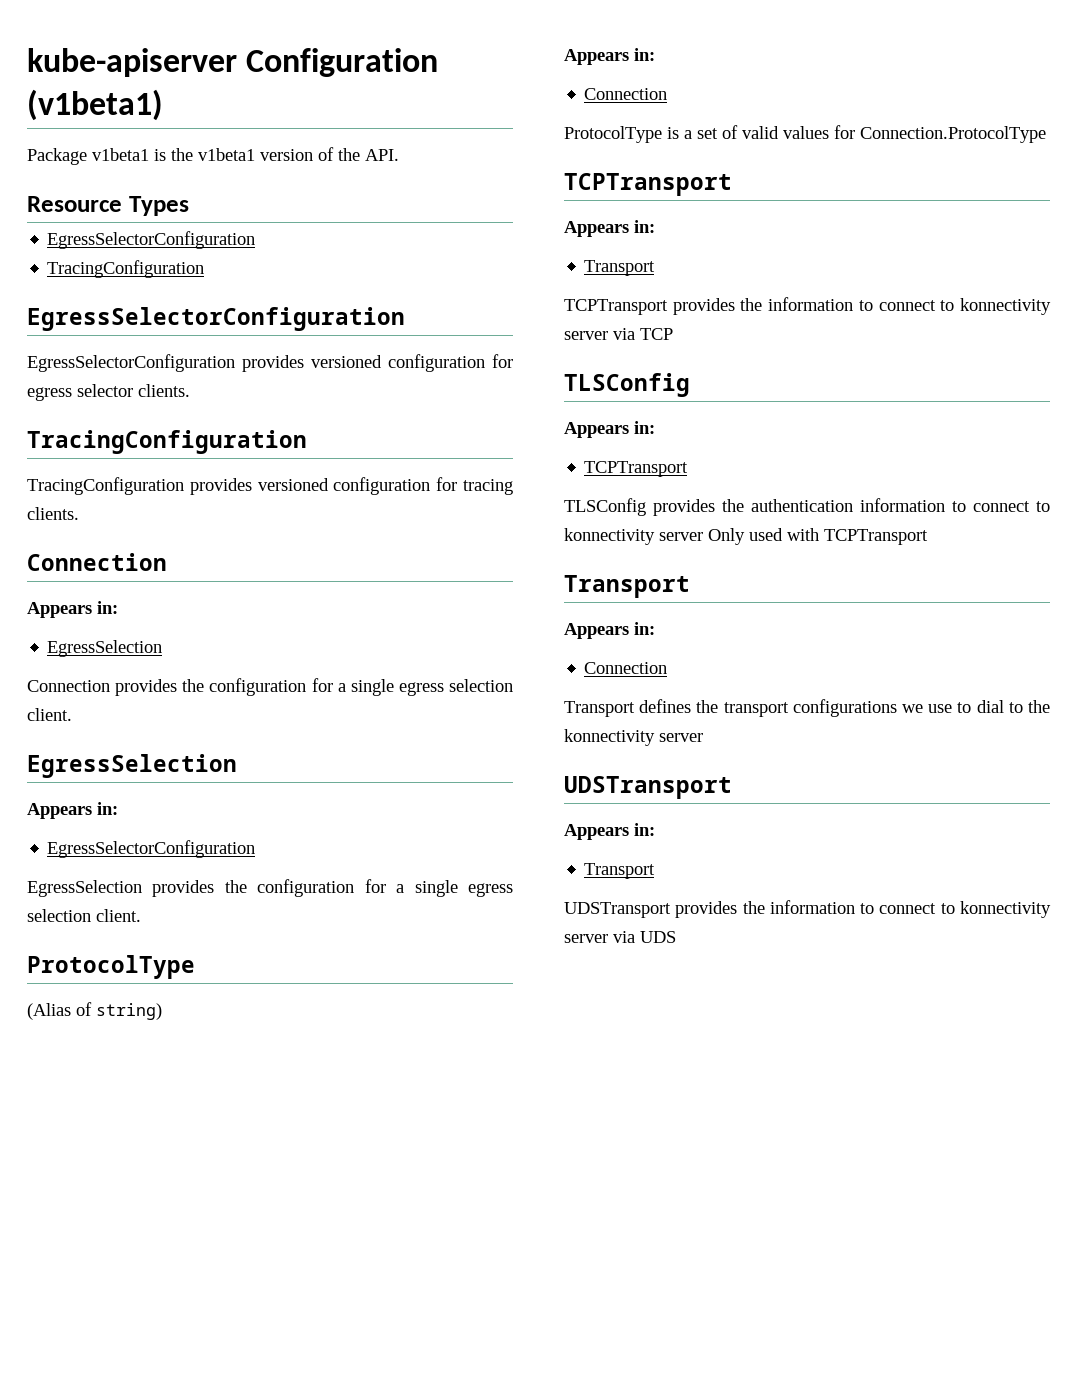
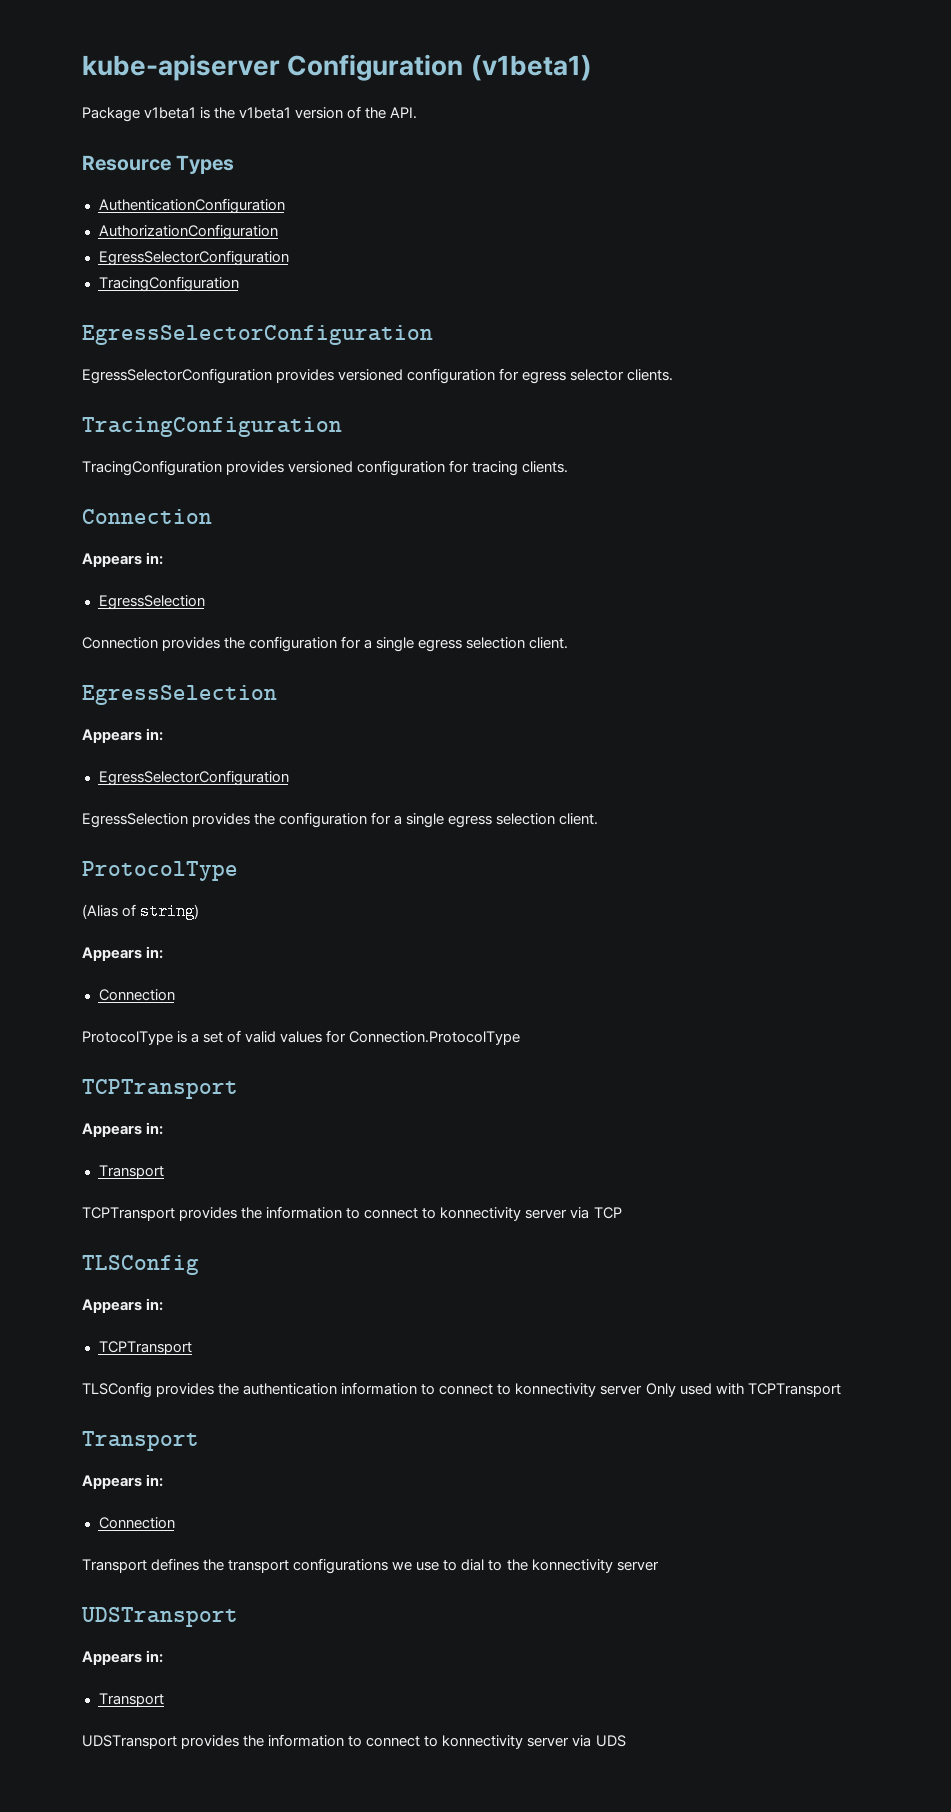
(189, 206) none -> [98,198,285,214] [98,224,278,240] // AuthenticationConfiguration // AuthorizationConfiguration

